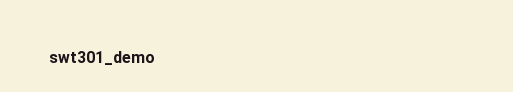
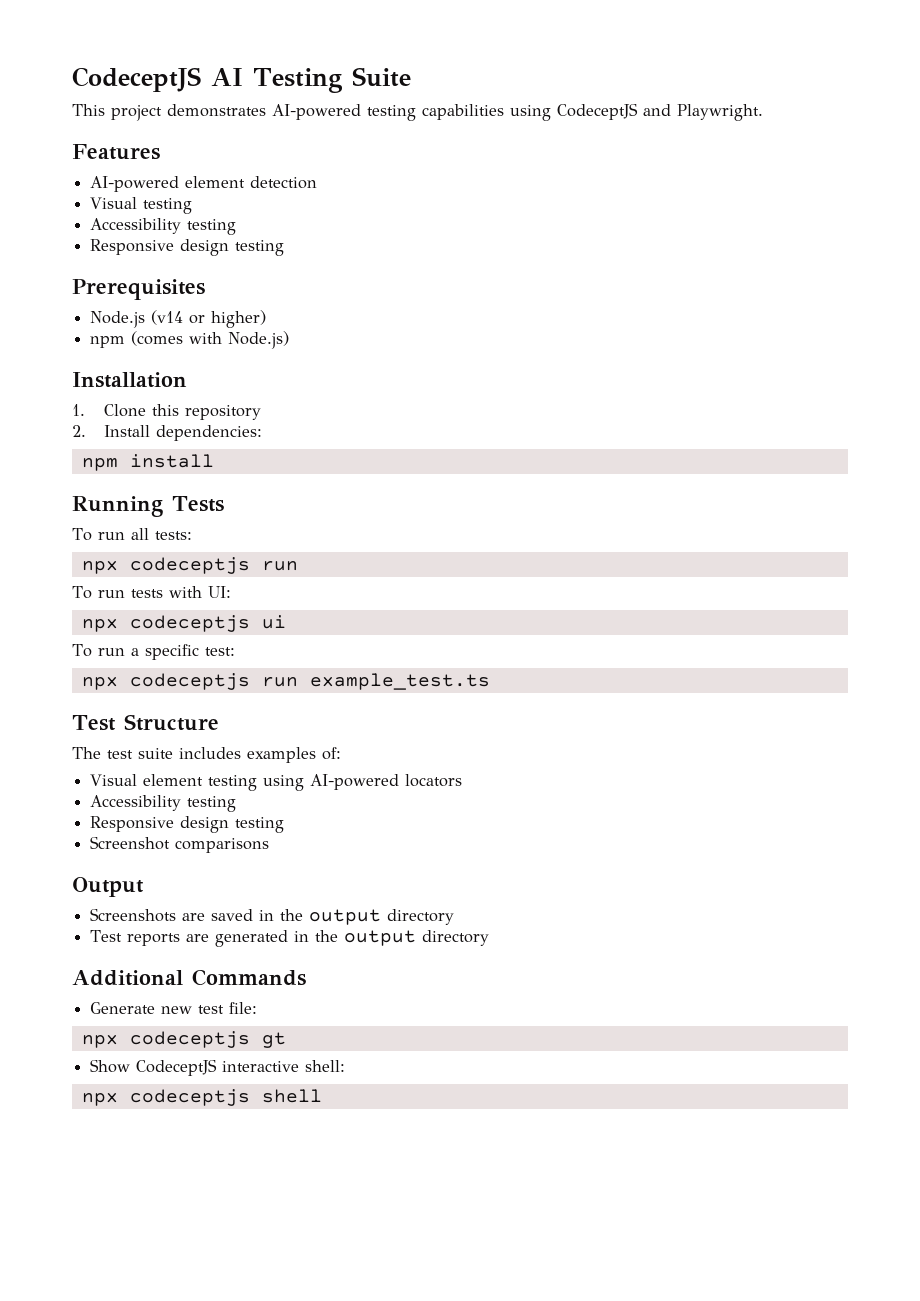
[49,51,155,65] swt301_demo -> [72,67,411,93] [72,103,763,121] [72,144,160,160] [90,176,318,192] [90,197,193,214] [90,218,237,235] [90,239,285,256] [72,279,205,300] [90,310,267,328] [90,331,290,349] [72,372,187,388] [72,404,261,420] [72,425,262,441] [81,454,214,471] [72,496,224,517] [72,528,192,541] [81,557,298,574] [72,586,231,599] [81,615,286,632] [72,644,235,660] [81,673,490,690] [72,714,219,731] [72,747,341,763] [90,774,463,791] [90,795,237,812] [90,816,285,833] [90,836,270,853] [72,877,144,897] [90,908,455,925] [90,930,490,947] [72,969,306,986] [90,1002,258,1014] [81,1031,286,1048] [90,1059,346,1076] [81,1089,322,1106] CodeceptJS AI Testing Suite // This project demonstrates AI-powered testing capabilities using CodeceptJS and Playwright. // Features // AI-powered element detection // Visual testing // Accessibility testing // Responsive design testing // Prerequisites // Node.js (v14 or higher) // npm (comes with Node.js) // Installation // 1. Clone this repository // 2. Install dependencies: // npm install // Running Tests // To run all tests: // npx codeceptjs run // To run tests with UI: // npx codeceptjs ui // To run a specific test: // npx codeceptjs run example_test.ts // Test Structure // The test suite includes examples of: // Visual element testing using AI-powered locators // Accessibility testing // Responsive design testing // Screenshot comparisons // Output // Screenshots are saved in the output directory // Test reports are generated in the output directory // Additional Commands // Generate new test file: // npx codeceptjs gt // Show CodeceptJS interactive shell: // npx codeceptjs shell

